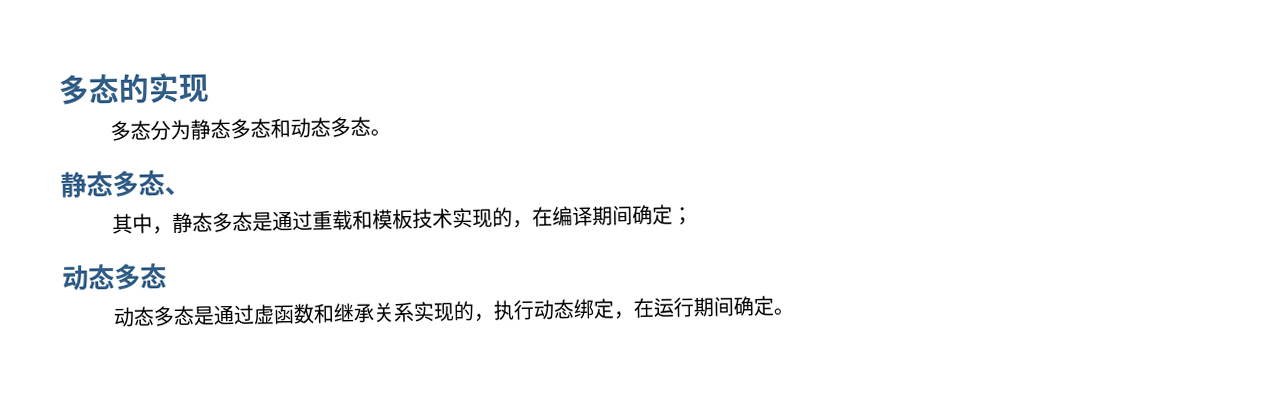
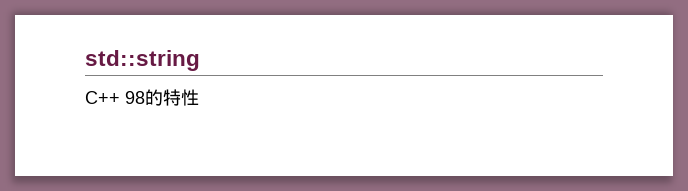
[58,72,210,105] [109,116,391,142] [60,170,191,198] [111,204,693,235] [62,263,167,291] [112,295,794,328] 多态的实现 // 多态分为静态多态和动态多态。 // 静态多态、 // 其中，静态多态是通过重载和模板技术实现的，在编译期间确定； // 动态多态 // 动态多态是通过虚函数和继承关系实现的，执行动态绑定，在运行期间确定。 -> [85,50,200,71] [85,89,199,106] std::string // C++ 98的特性

